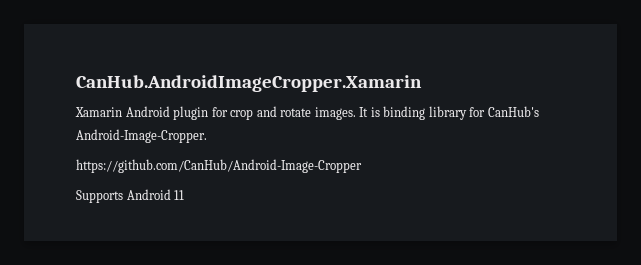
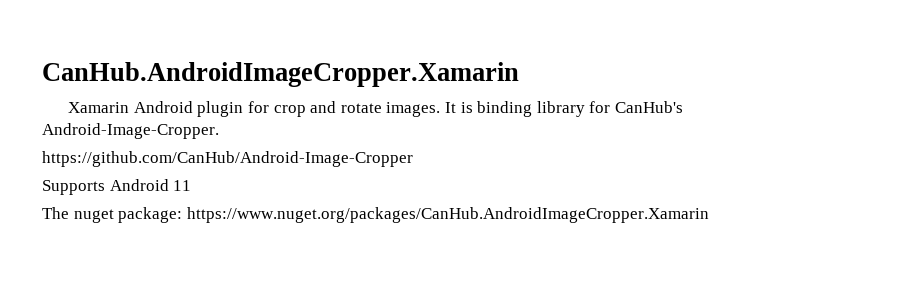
(185, 195) none -> [42,207,709,223] // The nuget package: https://www.nuget.org/packages/CanHub.AndroidImageCropper.Xamarin

